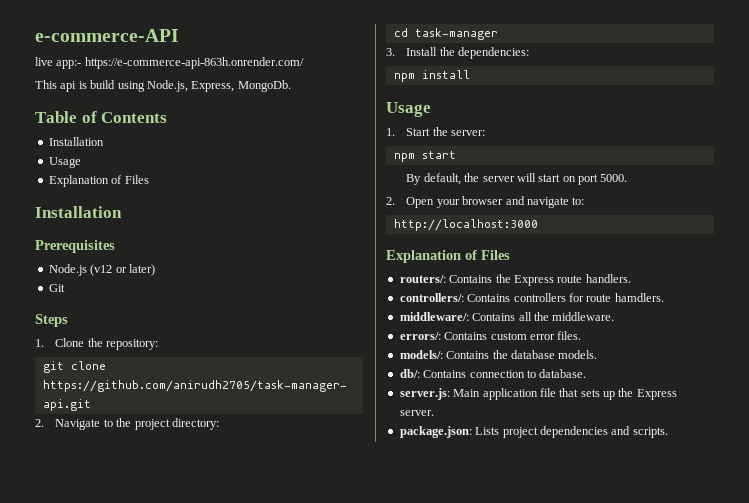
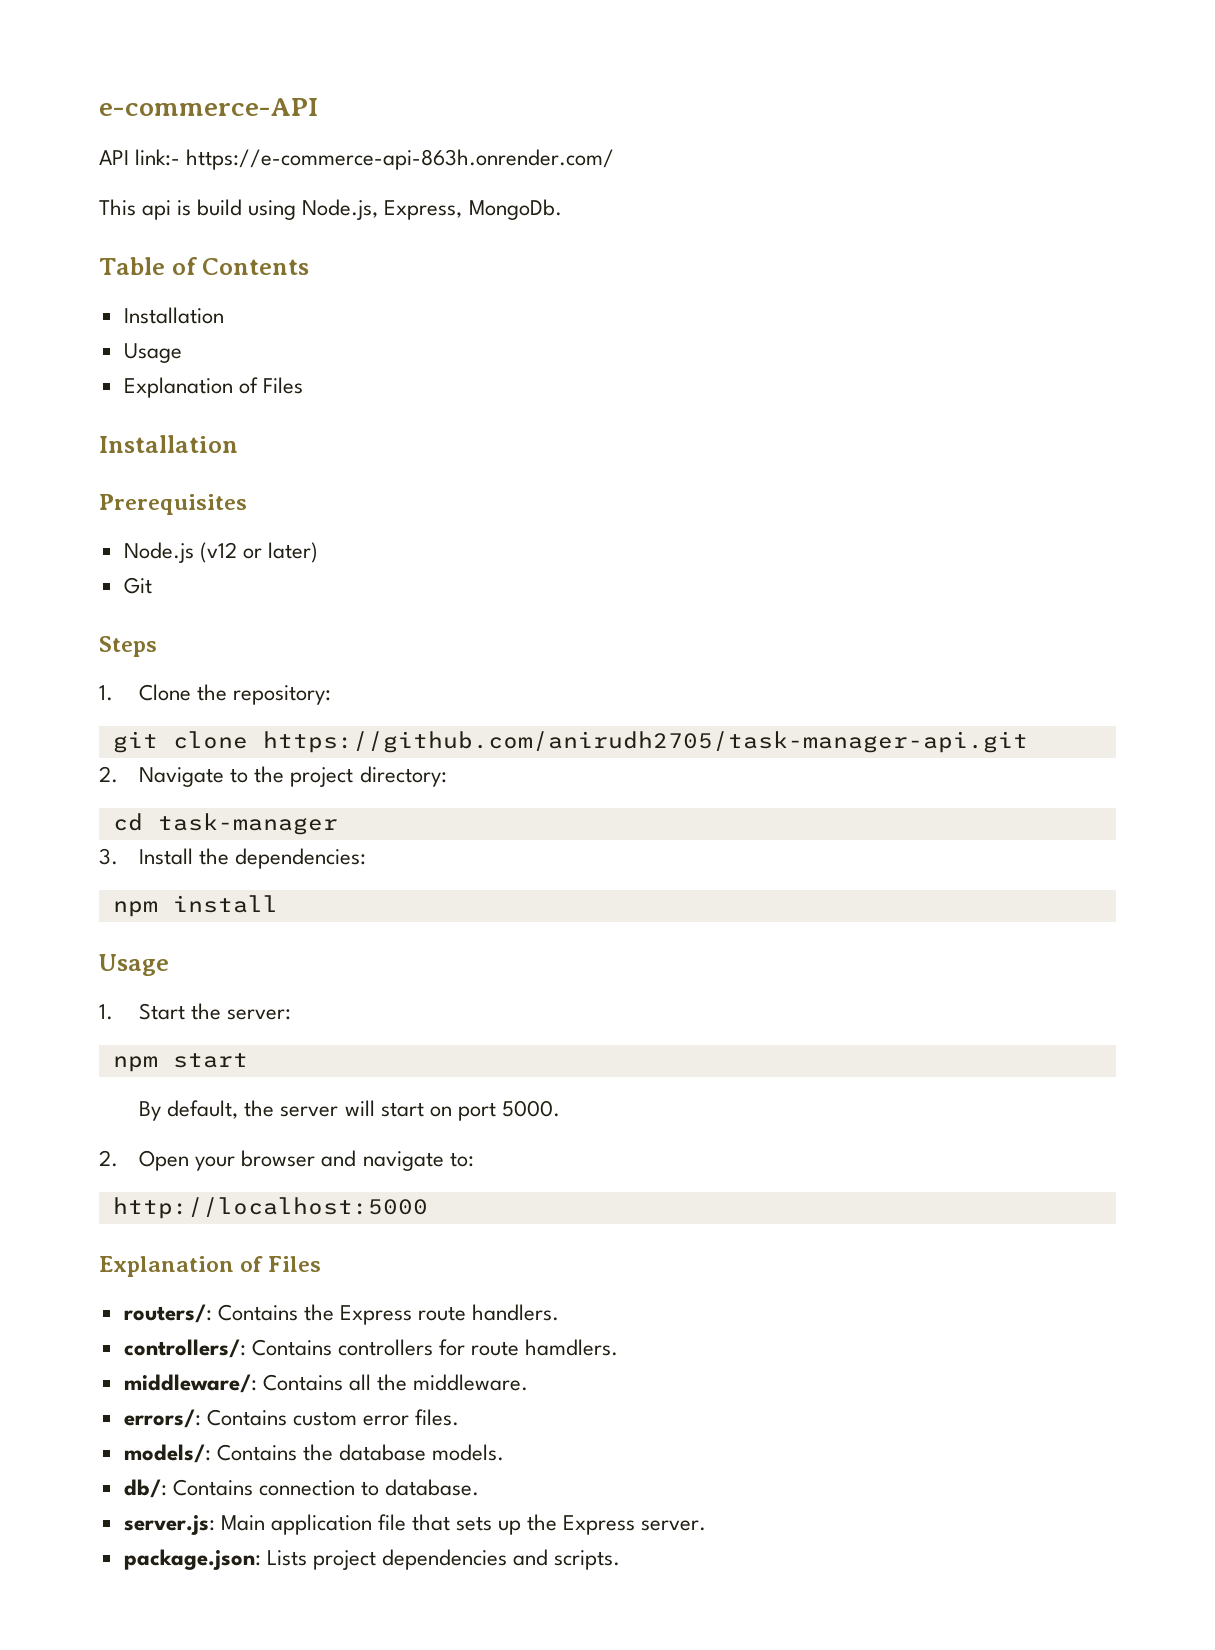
[35,57,82,69] live app:- -> [99,149,181,166] API link:-
[393,219,538,231] http://localhost:3000 -> [112,1197,428,1219] http://localhost:5000

